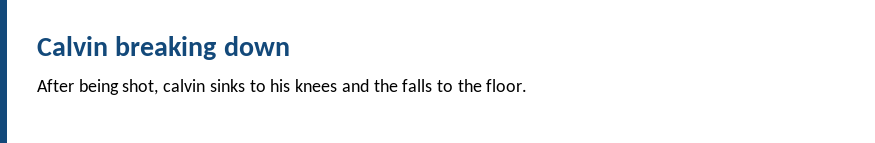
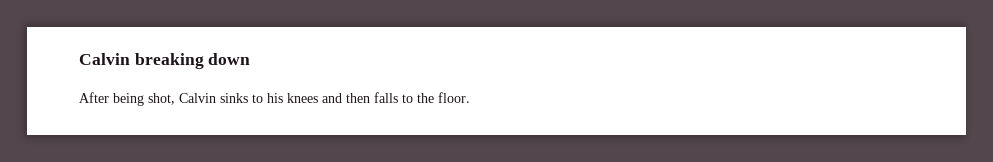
[163,79,206,92] calvin -> [179,93,216,103] Calvin
[373,79,398,92] the -> [346,93,370,103] then

